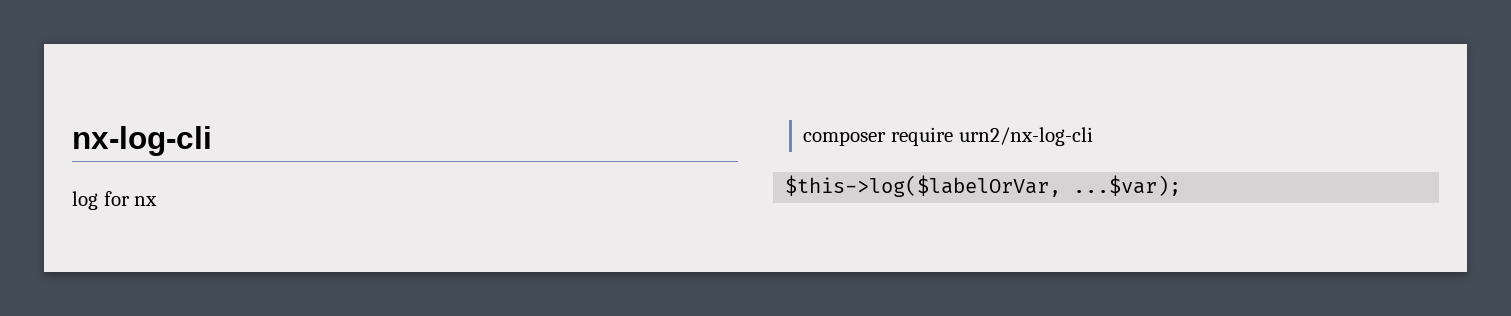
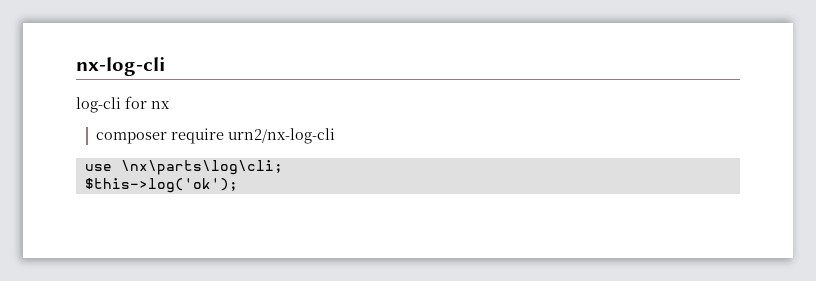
[72,191,98,210] log -> [76,97,121,113] log-cli
[785,175,1182,197] $this->log($labelOrVar, ...$var); -> [84,160,283,175] [84,178,238,193] use \nx\parts\log\cli; // $this->log('ok');

